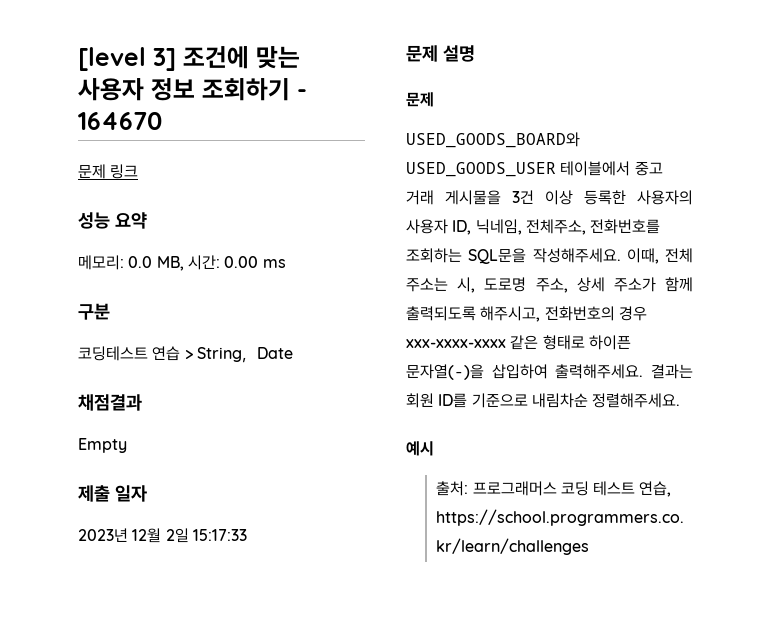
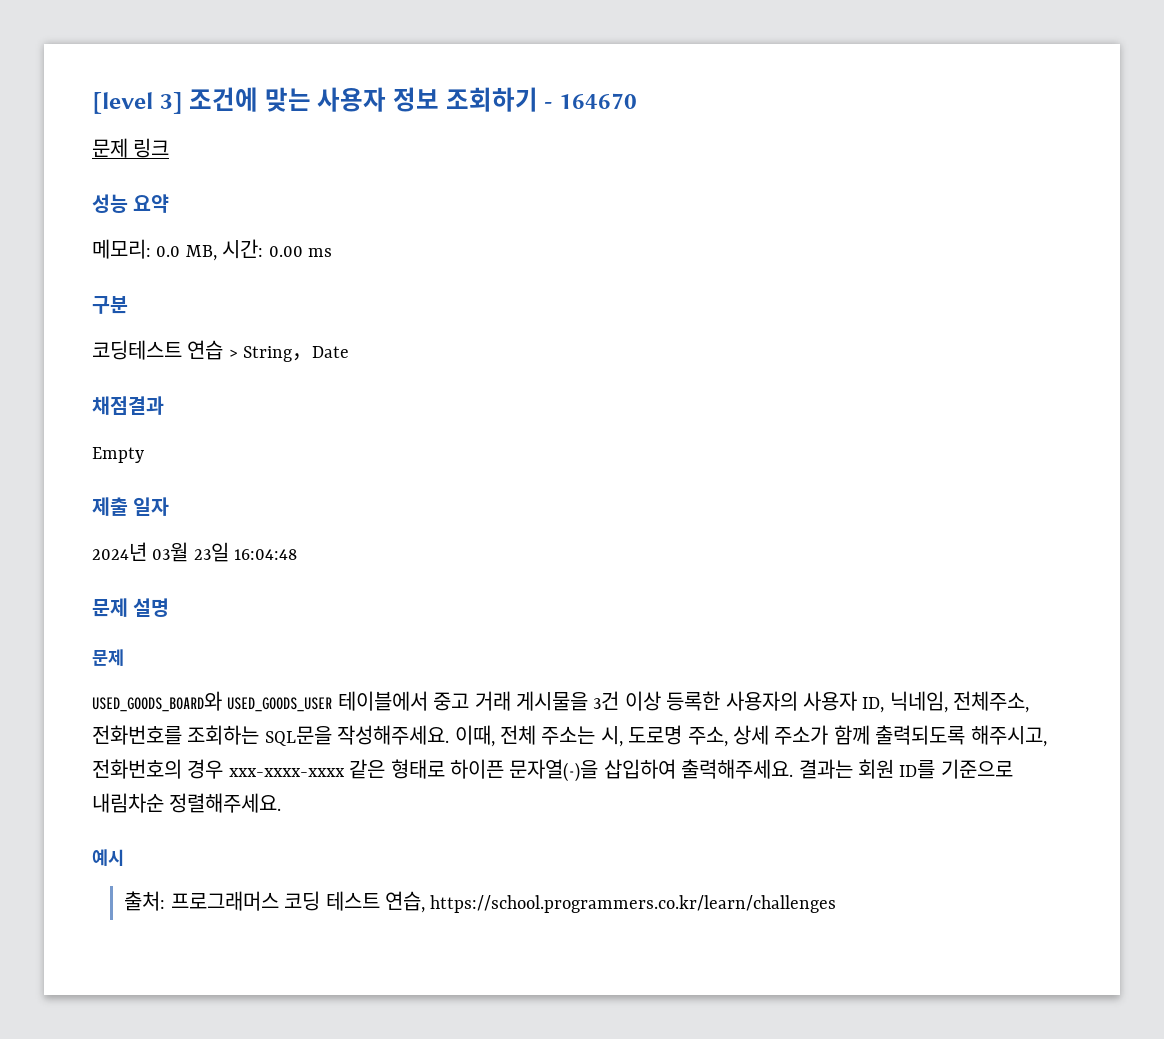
[78,528,247,543] 2023년 12월 2일 15:17:33 -> [92,542,298,562] 2024년 03월 23일 16:04:48

